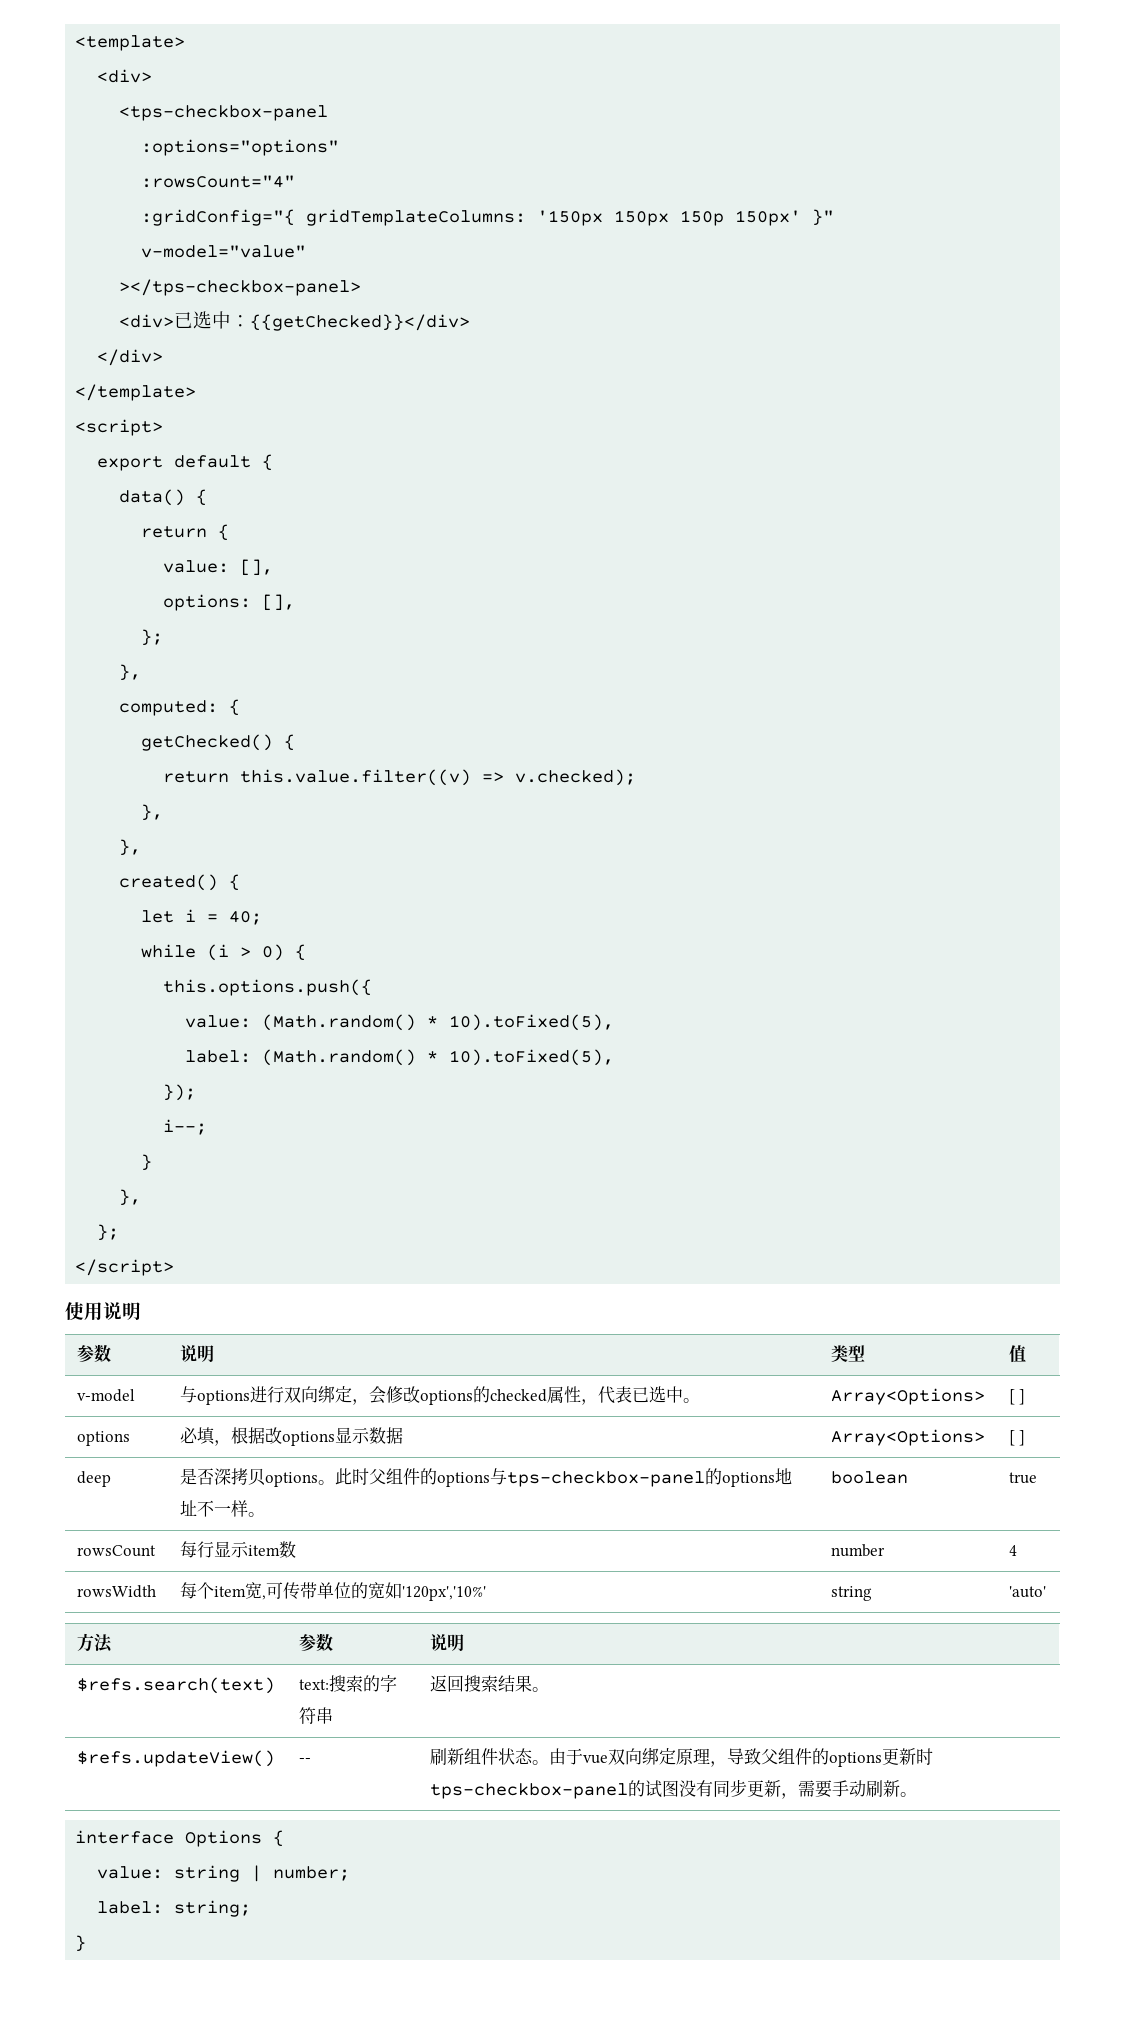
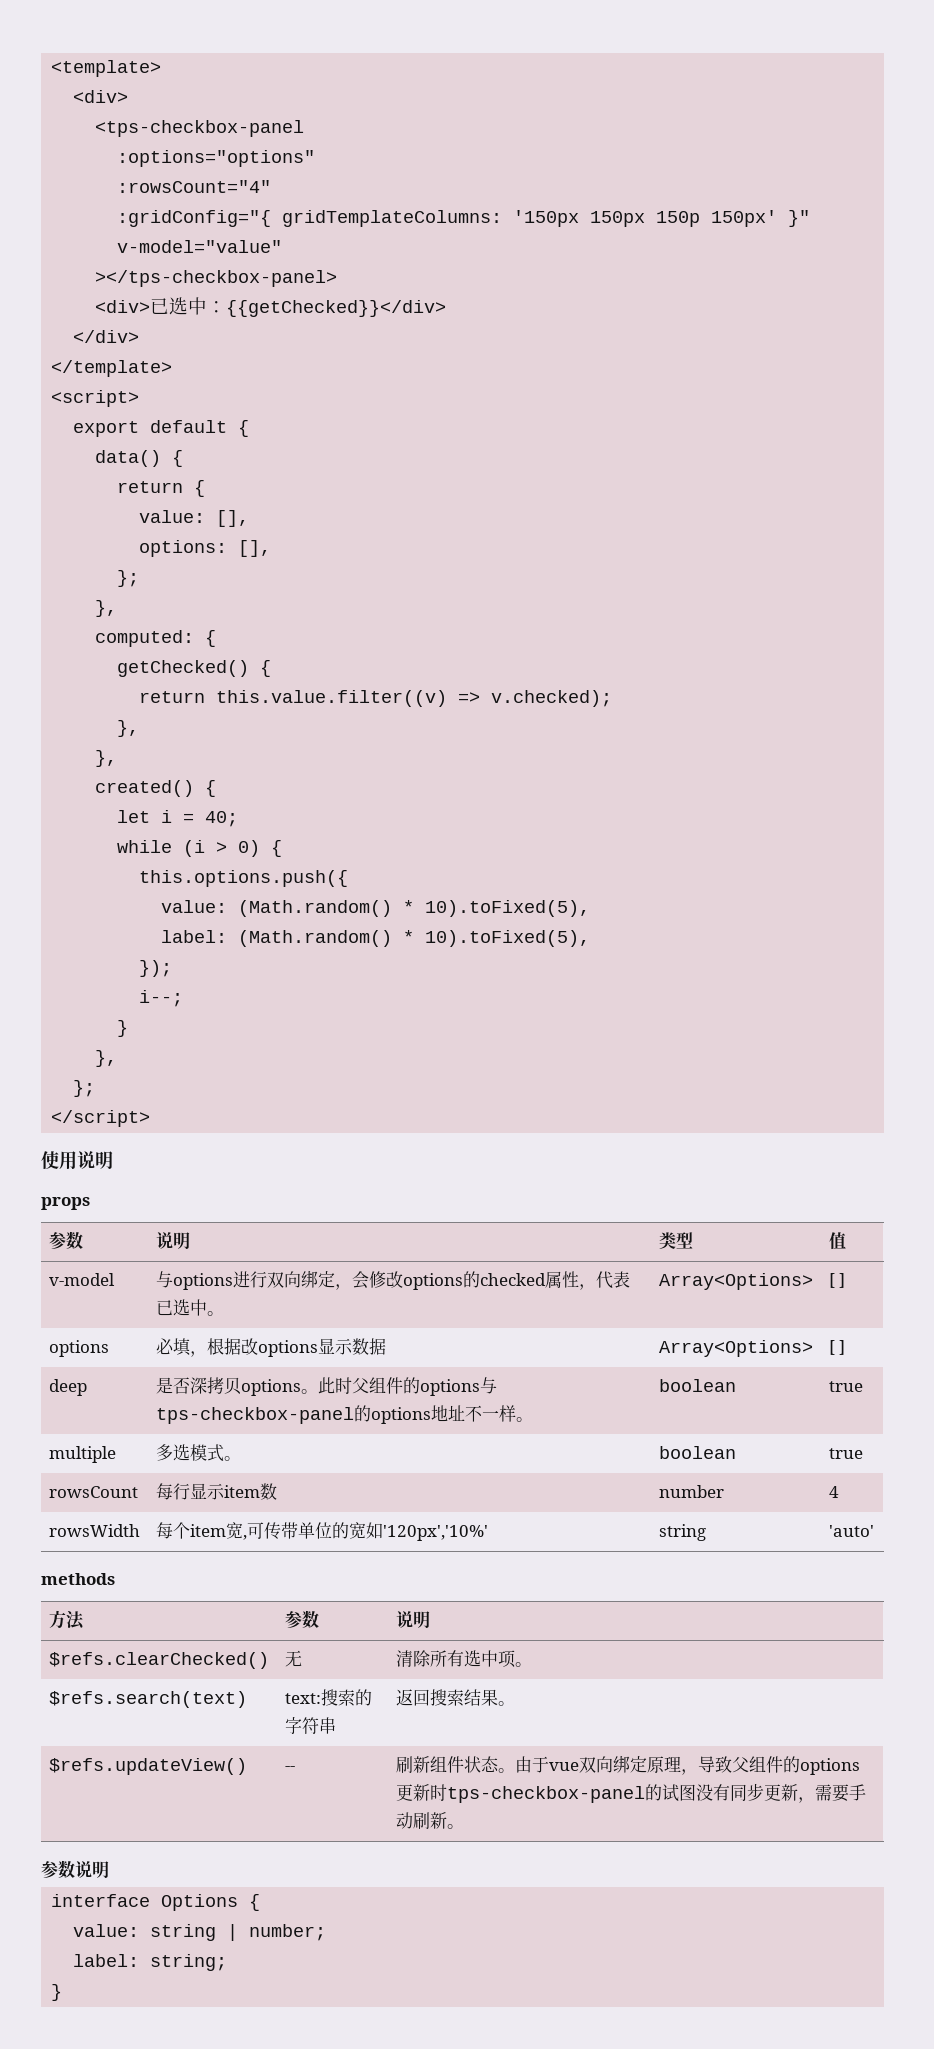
(141, 1311) none -> [41,1197,90,1210] // props
(1037, 1478) none -> [48,1446,116,1463] [155,1444,241,1462] [658,1446,736,1459] [828,1448,863,1459] // multiple | 多选模式。 | boolean | true
(1046, 1592) none -> [41,1573,115,1585] // methods
(464, 1642) none -> [48,1652,269,1669] [284,1650,302,1667] [395,1650,532,1668] // $refs.clearChecked() | 无 | 清除所有选中项。
(917, 1794) none -> [41,1860,109,1879] // 参数说明

